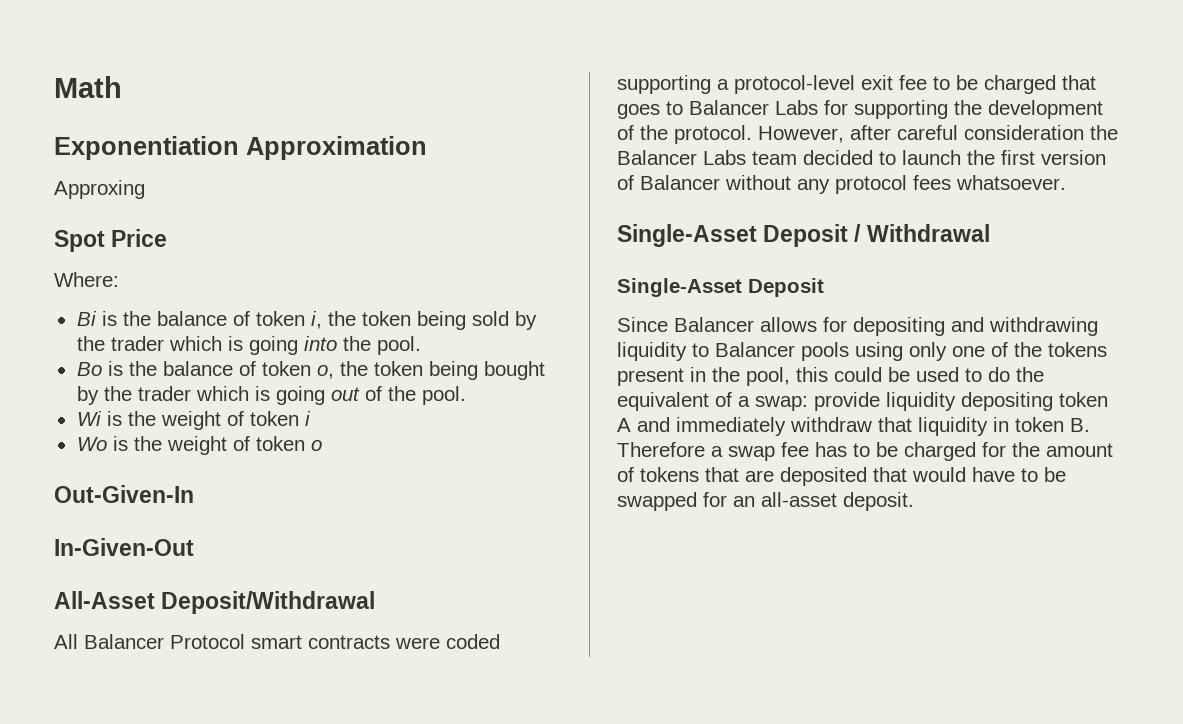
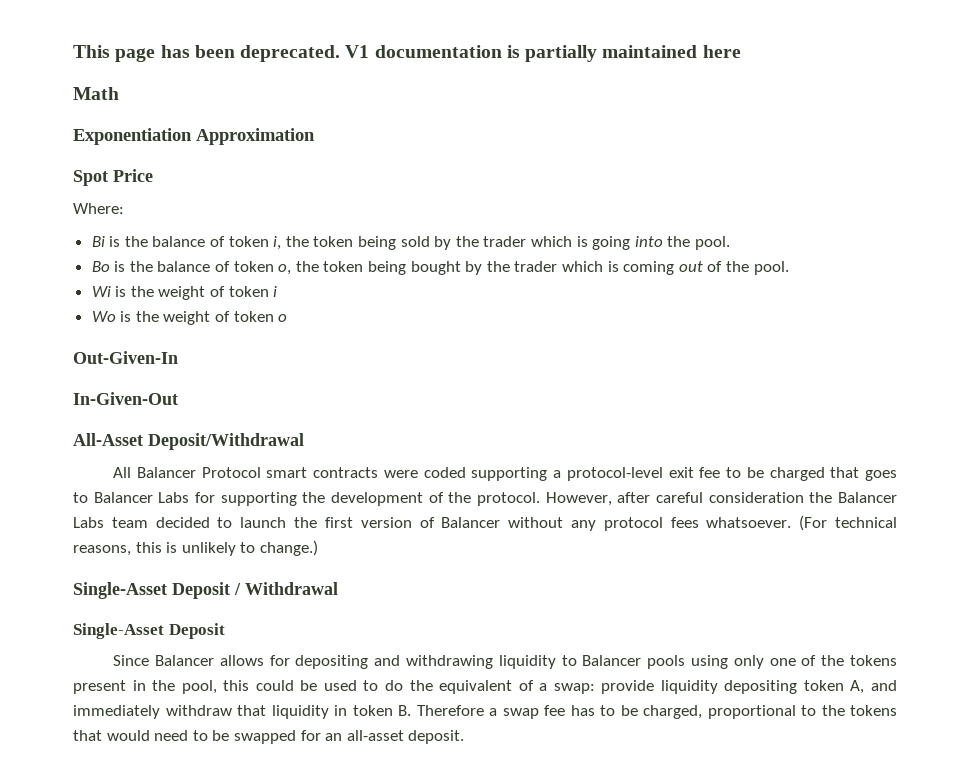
(54, 87) none -> [73,45,741,62] This page has been deprecated. V1 documentation is partially maintained here //
[54,180,145,199] // Approxing -> (315, 136) none
[275,386,325,405] going -> [623,261,675,275] coming
(1066, 182) none -> [799,515,897,531] [73,540,318,556] (For technical reasons, this is unlikely to change.)
[617,418,631,432] A -> [850,680,865,694] A,
[904,442,1113,461] [617,467,1015,486] charged for the amount of tokens that are deposited that would have -> [643,705,897,719] [73,730,189,741] charged, proportional to the tokens that would need

